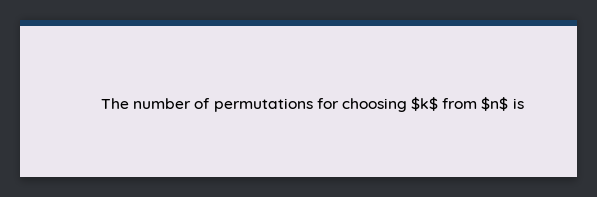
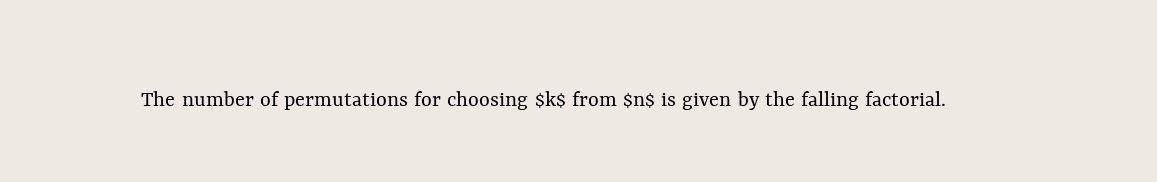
(524, 103) none -> [682,91,947,110] given by the falling factorial.

